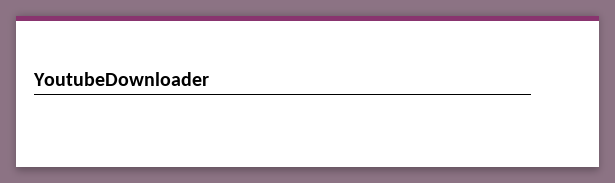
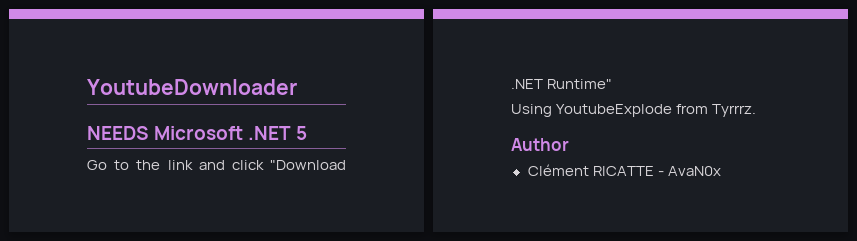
(209, 79) none -> [87,126,308,140] [87,160,346,170] [511,79,613,89] [511,104,757,117] [511,138,569,151] [527,164,721,176] // NEEDS Microsoft .NET 5 // Go to the link and click "Download .NET Runtime" // Using YoutubeExplode from Tyrrrz. // Author // Clément RICATTE - AvaN0x

